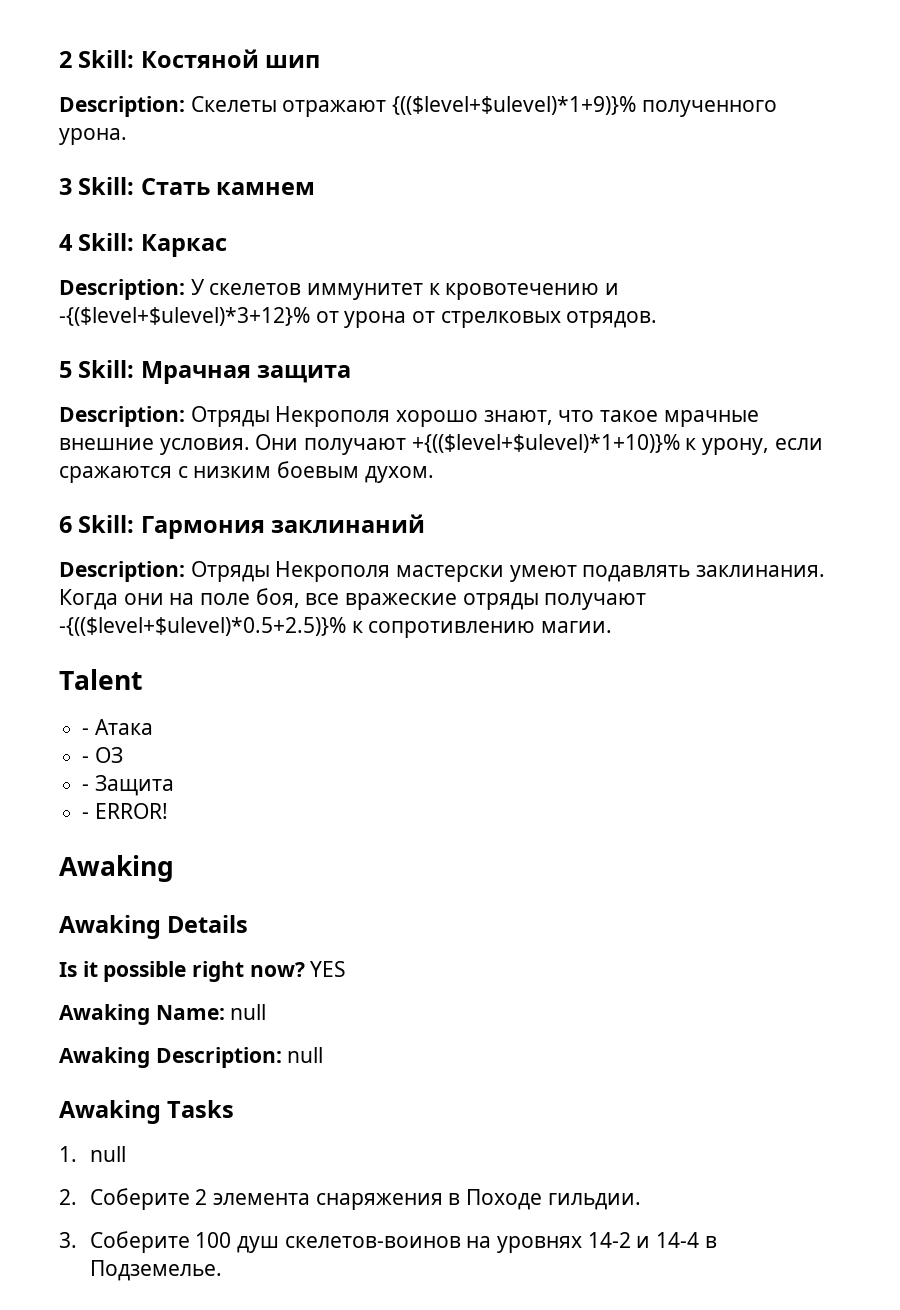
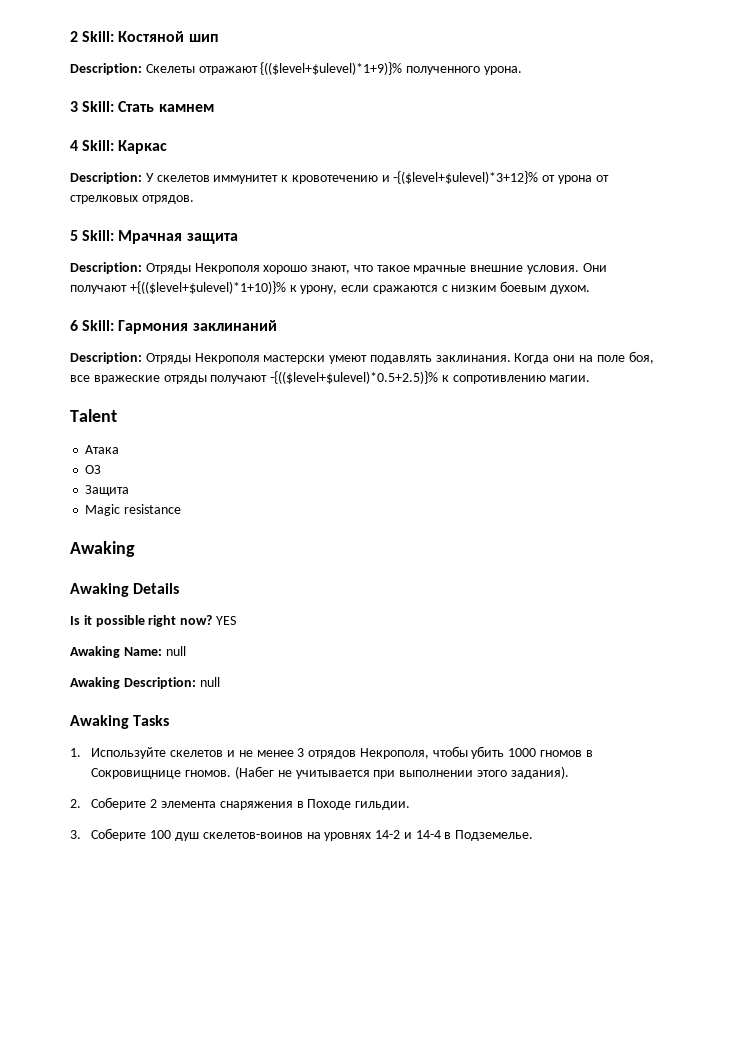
[82,728,90,735] - -> (117, 415) none
[82,756,90,763] - -> (120, 449) none
[82,784,90,791] - -> (102, 469) none
[82,803,168,819] - ERROR! -> [85,504,182,516] Magic resistance
[89,1146,126,1162] null -> [91,746,593,759] [91,766,569,779] Используйте скелетов и не менее 3 отрядов Некрополя, чтобы убить 1000 гномов в Сокровищнице гномов. (Набег не учитывается при выполнении этого задания).

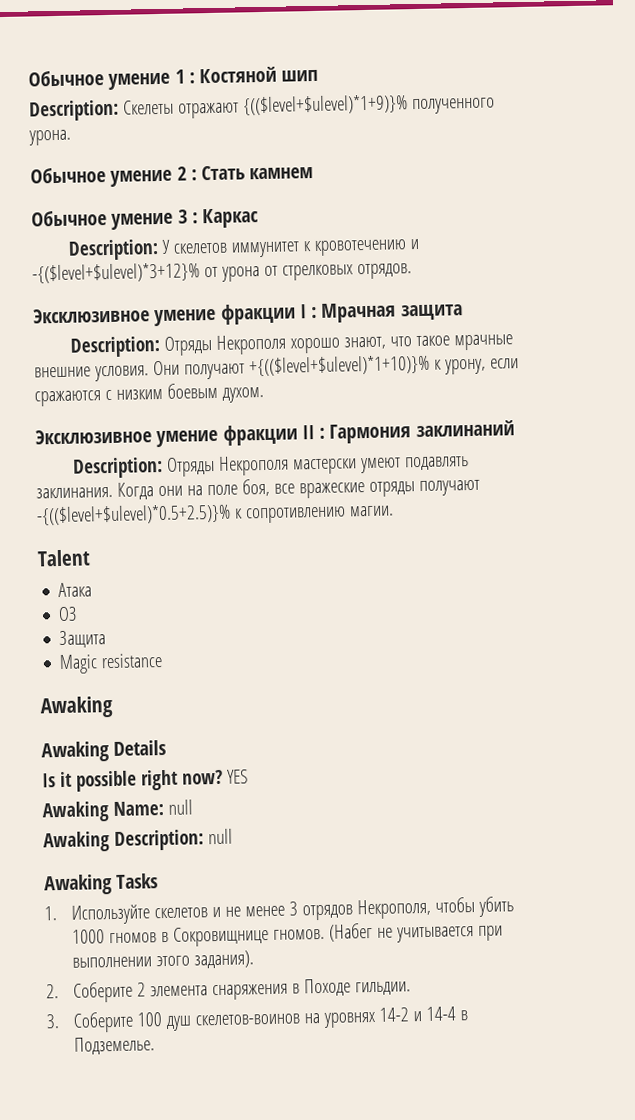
[70,31,115,42] 2 Skill: -> [28,69,195,90] Обычное умение 1 :
[70,101,214,112] [70,140,115,151] 3 Skill: Стать камнем // 4 Skill: -> [30,165,314,187] [31,209,198,230] Обычное умение 2 : Стать камнем // Обычное умение 3 :
[70,230,115,241] 5 Skill: -> [33,303,318,327] Эксклюзивное умение фракции I :
[70,320,115,331] 6 Skill: -> [35,424,326,448] Эксклюзивное умение фракции II :

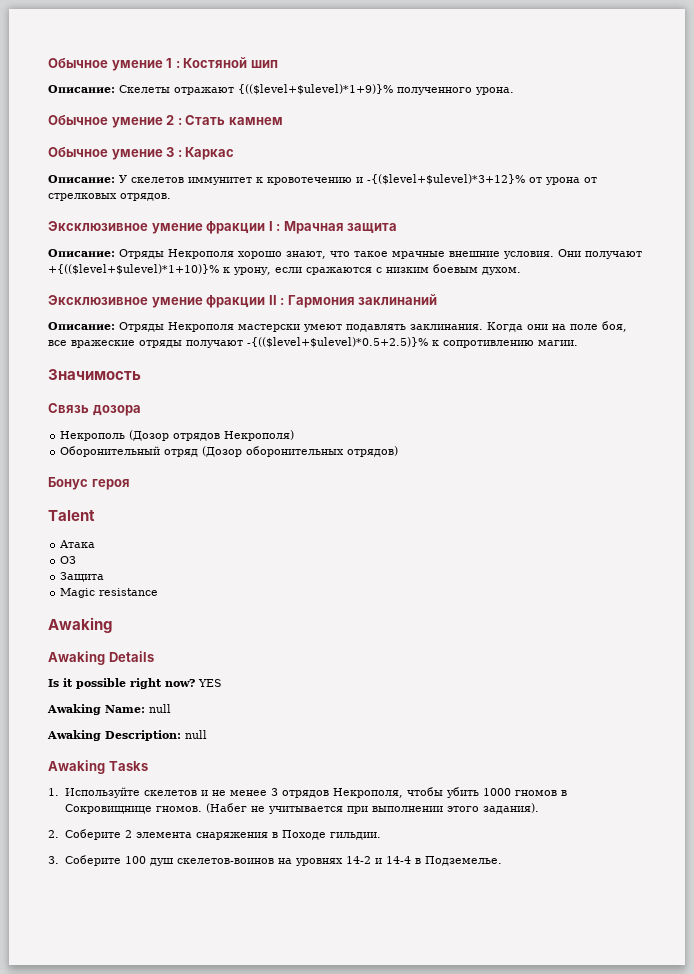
[29,99,119,122] Description: -> [48,85,115,93] Описание:
[68,239,160,261] Description: -> [48,175,115,183] Описание:
[70,335,162,358] Description: -> [48,249,115,257] Описание:
[72,456,164,479] Description: -> [48,322,115,330] Описание:
(394, 511) none -> [48,369,141,380] [48,403,141,416] [60,430,295,441] [60,446,399,457] [48,477,130,490] // Значимость // Связь дозора // Некрополь (Дозор отрядов Некрополя) // Оборонительный отряд (Дозор оборонительных отрядов) // Бонус героя

